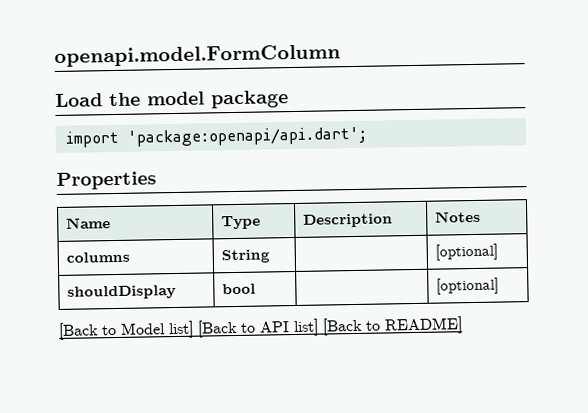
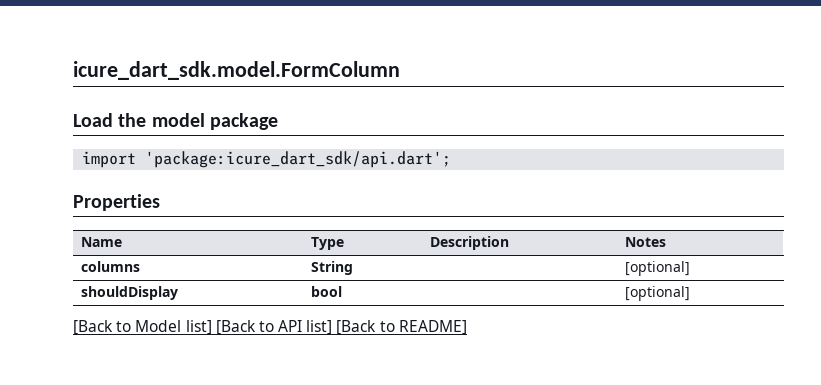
[54,44,341,67] openapi.model.FormColumn -> [73,61,400,80] icure_dart_sdk.model.FormColumn
[126,126,367,147] 'package:openapi/api.dart'; -> [145,151,452,168] 'package:icure_dart_sdk/api.dart';

